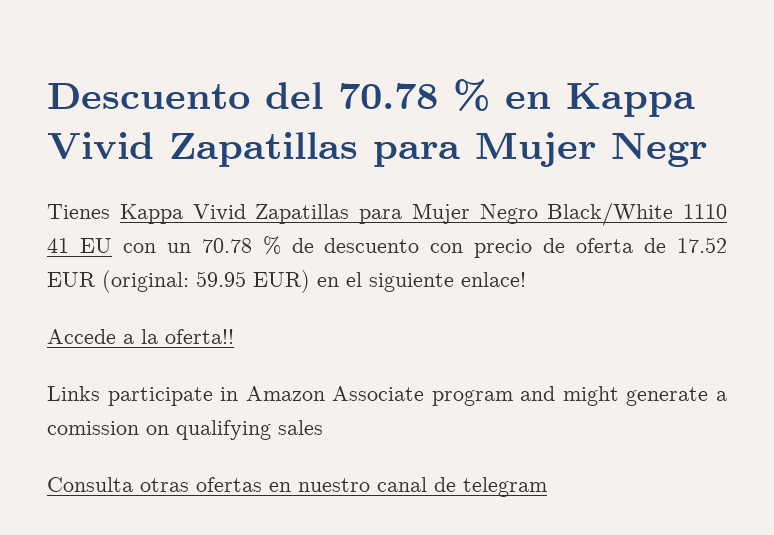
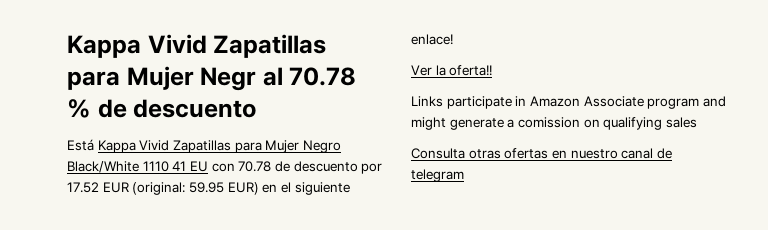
[47,79,551,111] Descuento del 70.78 % en -> (67, 46) none
[47,204,110,219] // Tienes -> [262,67,357,86] [67,99,257,118] [67,139,94,151] al 70.78 % de descuento // Está
[166,236,667,258] un 70.78 % de descuento con precio de oferta de -> [238,161,383,174] 70.78 de descuento por
[47,329,134,344] Accede a -> [411,65,432,76] Ver

